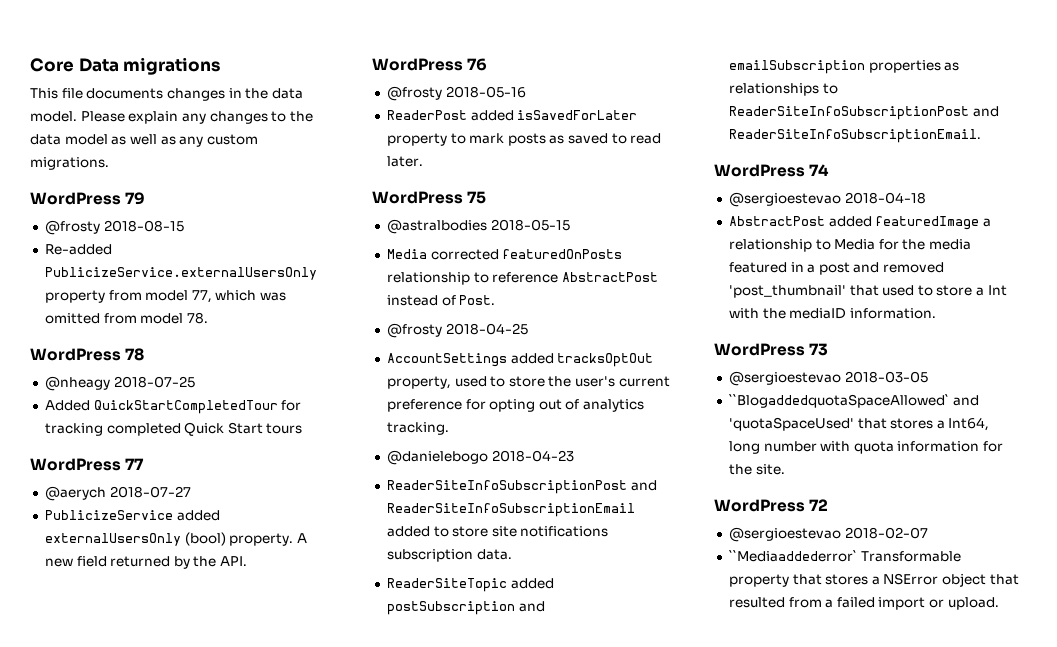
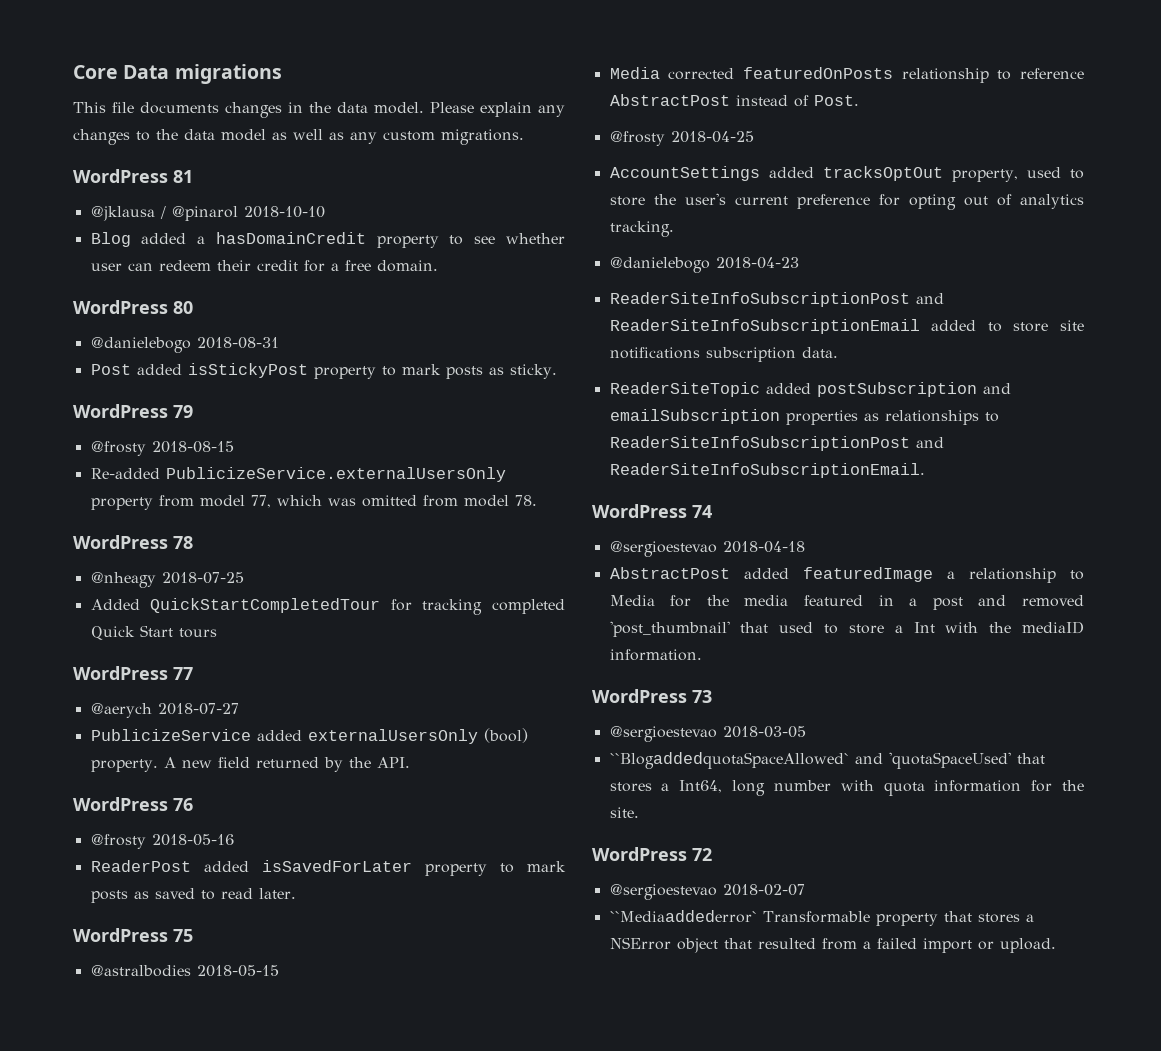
(109, 163) none -> [73,169,193,183] [90,206,325,221] [90,232,565,248] [90,260,438,272] [73,300,193,314] [90,337,279,353] [90,363,557,379] // WordPress 81 // @jklausa / @pinarol 2018-10-10 // Blog added a hasDomainCredit property to see whether user can redeem their credit for a free domain. // WordPress 80 // @danielebogo 2018-08-31 // Post added isStickyPost property to mark posts as sticky.

